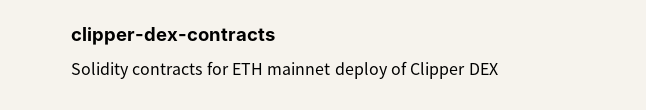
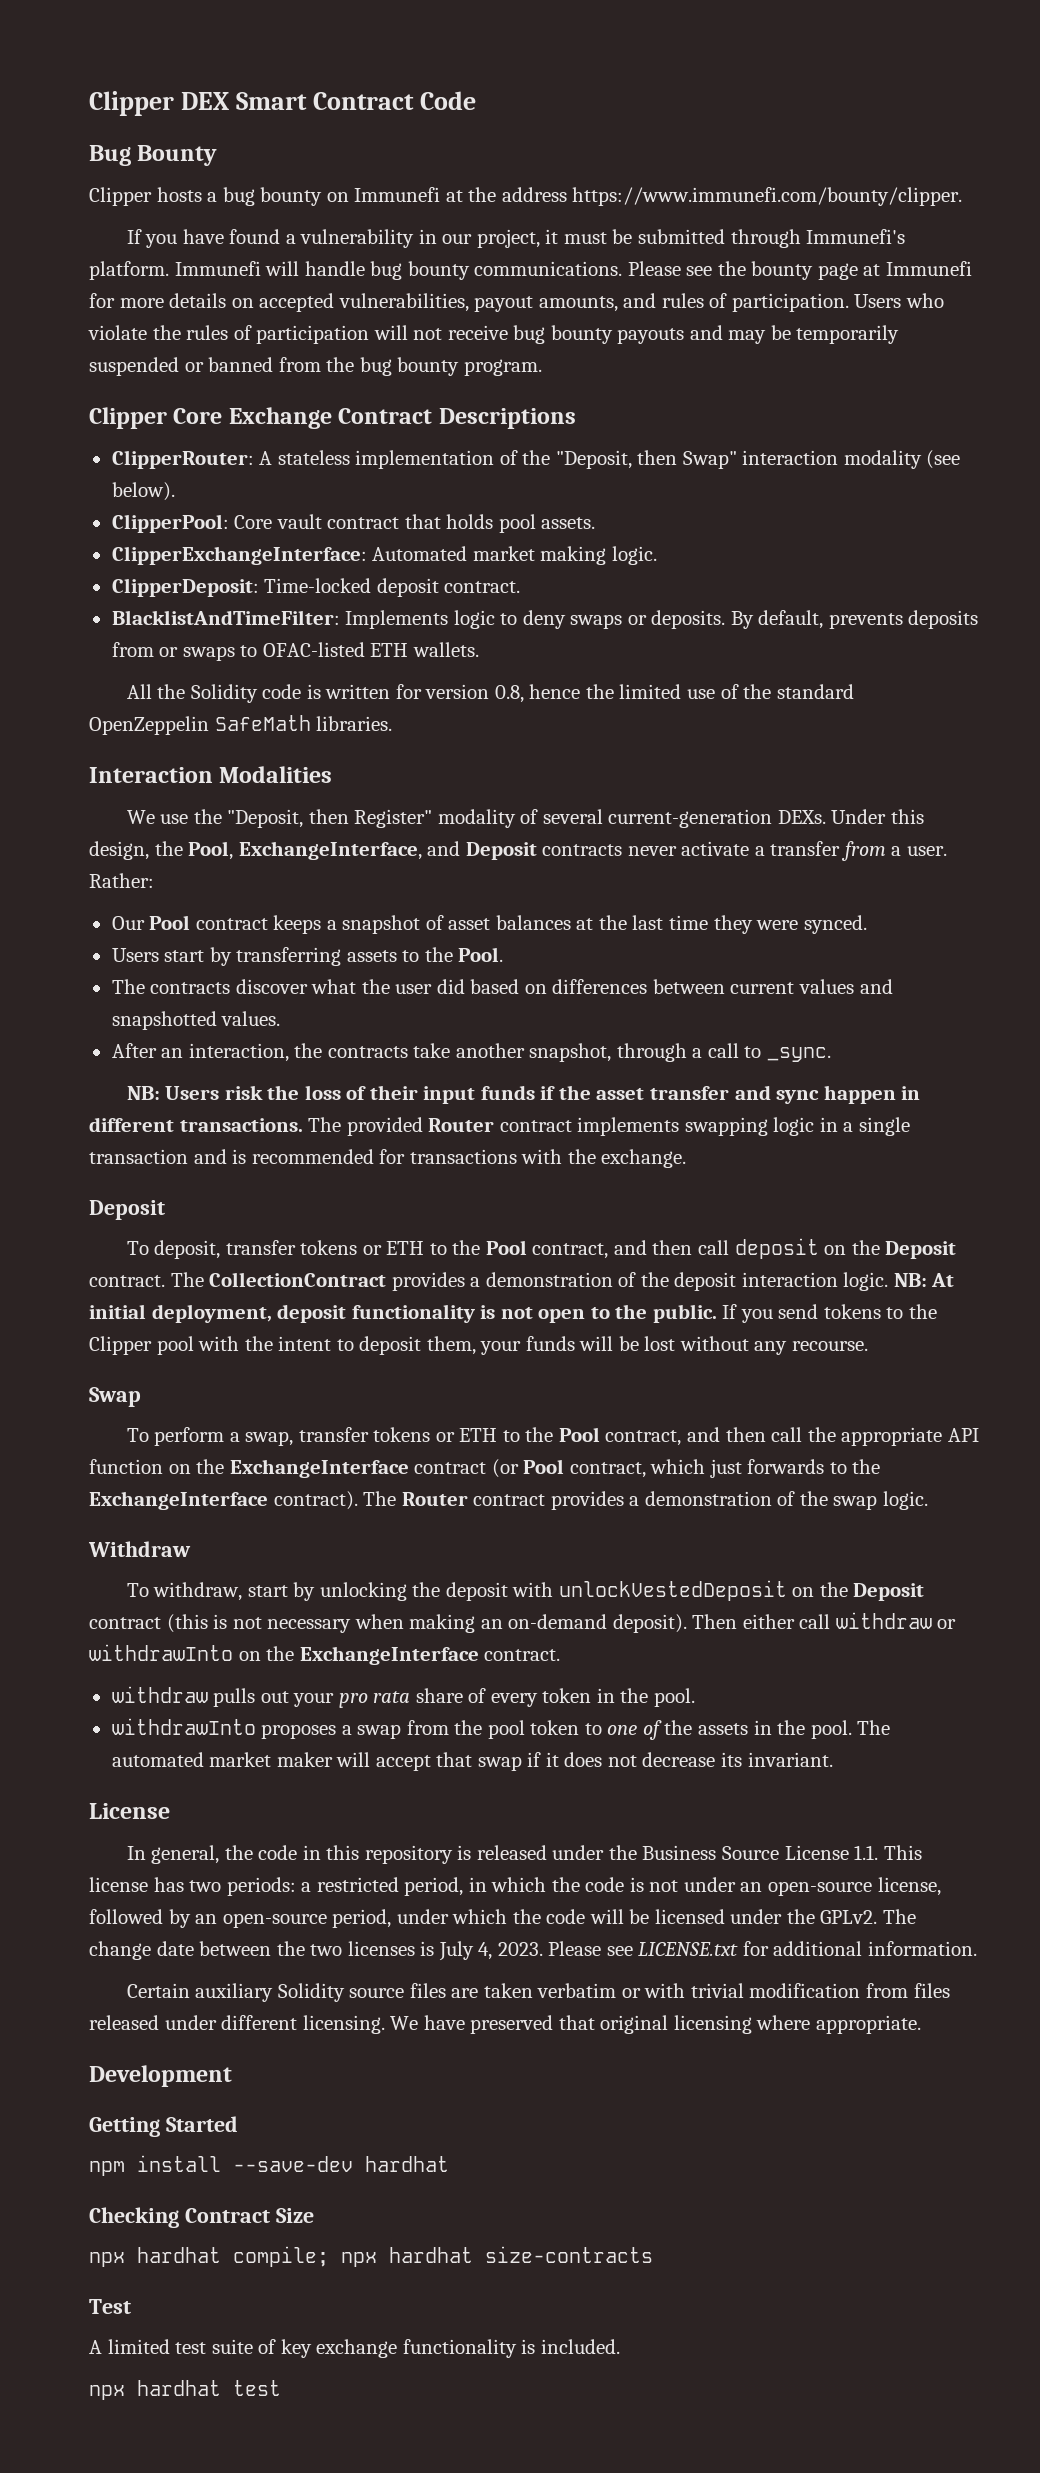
[71,27,275,45] [71,61,498,79] clipper-dex-contracts // Solidity contracts for ETH mainnet deploy of Clipper DEX -> [89,91,477,116] [89,145,218,166] [89,187,963,206] [126,229,906,248] [89,261,972,280] [89,293,944,312] [88,325,900,344] [89,357,542,376] [89,407,576,429] [111,450,961,469] [111,482,175,501] [111,514,596,533] [111,546,657,565] [111,578,521,597] [111,610,979,629] [111,642,479,661] [126,684,854,703] [89,715,393,735] [89,766,333,783] [126,809,924,828] [89,841,947,861] [89,873,154,888] [111,915,867,934] [111,947,504,966] [111,979,893,994] [111,1011,281,1030] [111,1043,831,1062] [126,1085,921,1104] [89,1117,910,1136] [89,1149,687,1168] [89,1200,165,1220] [126,1238,957,1259] [89,1272,955,1291] [89,1304,938,1323] [89,1336,869,1355] [89,1387,141,1407] [126,1427,979,1446] [89,1459,881,1478] [89,1491,928,1510] [88,1541,191,1557] [126,1580,925,1601] [89,1612,957,1633] [89,1644,561,1665] [111,1686,695,1708] [111,1718,891,1740] [111,1752,833,1771] [89,1803,170,1819] [126,1845,922,1864] [89,1877,941,1896] [89,1909,917,1928] [89,1941,978,1961] [126,1983,950,2002] [89,2015,921,2034] [89,2065,232,2087] [89,2116,238,2137] [89,2155,449,2176] [89,2207,314,2228] [89,2246,653,2267] [89,2299,131,2314] [89,2339,620,2358] [89,2380,281,2400] Clipper DEX Smart Contract Code // Bug Bounty // Clipper hosts a bug bounty on Immunefi at the address https://www.immunefi.com/bounty/clipper. // If you have found a vulnerability in our project, it must be submitted through Immunefi's platform. Immunefi will handle bug bounty communications. Please see the bounty page at Immunefi for more details on accepted vulnerabilities, payout amounts, and rules of participation. Users who violate the rules of participation will not receive bug bounty payouts and may be temporarily suspended or banned from the bug bounty program. // Clipper Core Exchange Contract Descriptions // ClipperRouter: A stateless implementation of the "Deposit, then Swap" interaction modality (see below). // ClipperPool: Core vault contract that holds pool assets. // ClipperExchangeInterface: Automated market making logic. // ClipperDeposit: Time-locked deposit contract. // BlacklistAndTimeFilter: Implements logic to deny swaps or deposits. By default, prevents deposits from or swaps to OFAC-listed ETH wallets. // All the Solidity code is written for version 0.8, hence the limited use of the standard OpenZeppelin SafeMath libraries. // Interaction Modalities // We use the "Deposit, then Register" modality of several current-generation DEXs. Under this design, the Pool, ExchangeInterface, and Deposit contracts never activate a transfer from a user. Rather: // Our Pool contract keeps a snapshot of asset balances at the last time they were synced. // Users start by transferring assets to the Pool. // The contracts discover what the user did based on differences between current values and snapshotted values. // After an interaction, the contracts take another snapshot, through a call to _sync. // NB: Users risk the loss of their input funds if the asset transfer and sync happen in different transactions. The provided Router contract implements swapping logic in a single transaction and is recommended for transactions with the exchange. // Deposit // To deposit, transfer tokens or ETH to the Pool contract, and then call deposit on the Deposit contract. The CollectionContract provides a demonstration of the deposit interaction logic. NB: At initial deployment, deposit functionality is not open to the public. If you send tokens to the Clipper pool with the intent to deposit them, your funds will be lost without any recourse. // Swap // To perform a swap, transfer tokens or ETH to the Pool contract, and then call the appropriate API function on the ExchangeInterface contract (or Pool contract, which just forwards to the ExchangeInterface contract). The Router contract provides a demonstration of the swap logic. // Withdraw // To withdraw, start by unlocking the deposit with unlockVestedDeposit on the Deposit contract (this is not necessary when making an on-demand deposit). Then either call withdraw or withdrawInto on the ExchangeInterface contract. // withdraw pulls out your pro rata share of every token in the pool. // withdrawInto proposes a swap from the pool token to one of the assets in the pool. The automated market maker will accept that swap if it does not decrease its invariant. // License // In general, the code in this repository is released under the Business Source License 1.1. This license has two periods: a restricted period, in which the code is not under an open-source license, followed by an open-source period, under which the code will be licensed under the GPLv2. The change date between the two licenses is July 4, 2023. Please see LICENSE.txt for additional information. // Certain auxiliary Solidity source files are taken verbatim or with trivial modification from files released under different licensing. We have preserved that original licensing where appropriate. // Development // Getting Started // npm install --save-dev hardhat // Checking Contract Size // npx hardhat compile; npx hardhat size-contracts // Test // A limited test suite of key exchange functionality is included. // npx hardhat test

